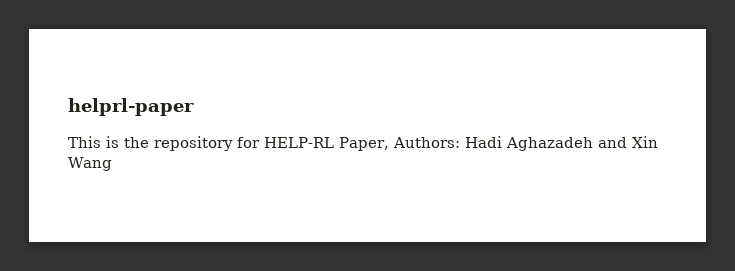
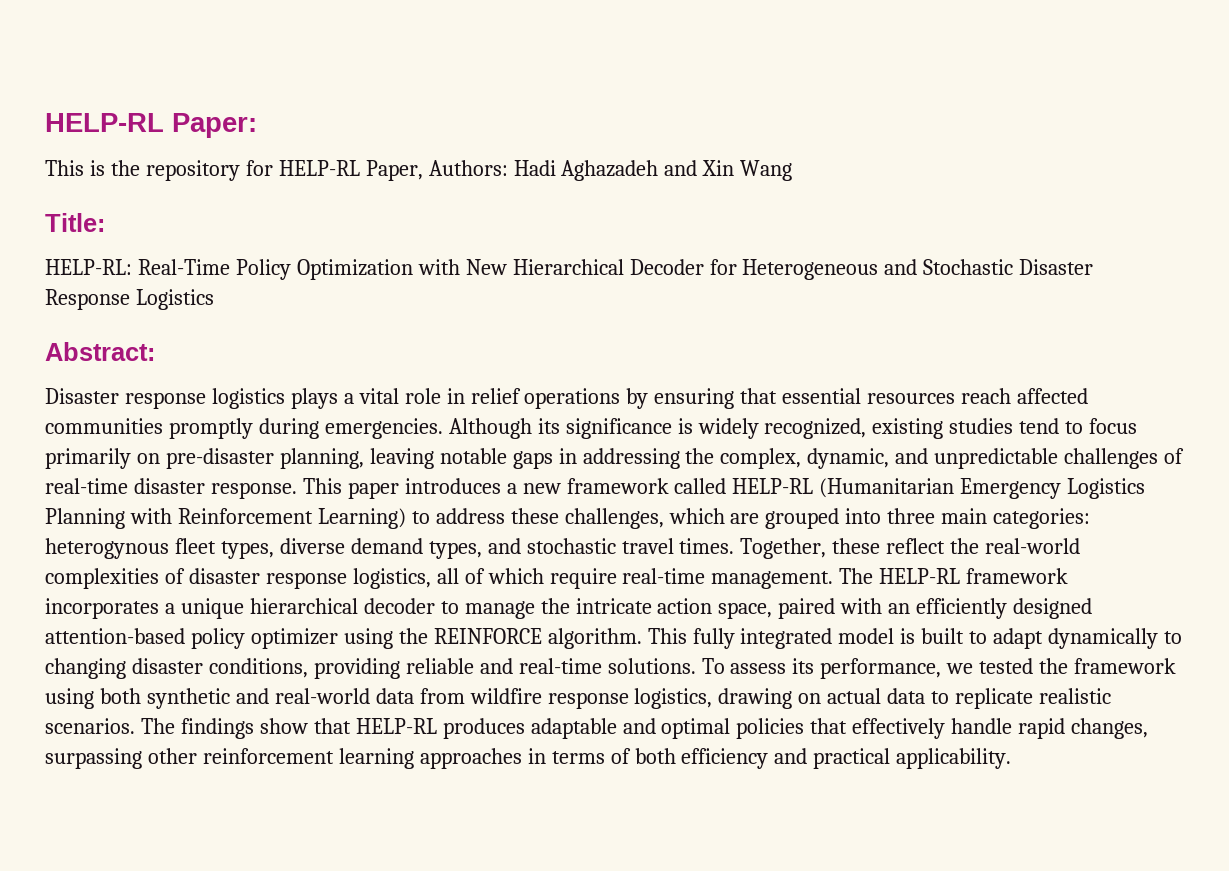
[68,98,194,116] helprl-paper -> [45,113,257,138] HELP-RL Paper:
(112, 164) none -> [45,213,105,232] [45,259,1094,280] [45,289,214,310] [45,342,155,361] [45,388,1089,409] [45,418,1138,439] [45,448,1185,469] [45,478,1146,499] [45,508,1091,529] [45,538,1081,559] [45,568,1069,589] [45,598,1093,619] [45,628,1183,649] [45,658,1177,679] [45,688,1112,709] [45,718,1149,739] [45,748,1012,769] // Title: // HELP-RL: Real-Time Policy Optimization with New Hierarchical Decoder for Heterogeneous and Stochastic Disaster Response Logistics // Abstract: // Disaster response logistics plays a vital role in relief operations by ensuring that essential resources reach affected communities promptly during emergencies. Although its significance is widely recognized, existing studies tend to focus primarily on pre-disaster planning, leaving notable gaps in addressing the complex, dynamic, and unpredictable challenges of real-time disaster response. This paper introduces a new framework called HELP-RL (Humanitarian Emergency Logistics Planning with Reinforcement Learning) to address these challenges, which are grouped into three main categories: heterogynous fleet types, diverse demand types, and stochastic travel times. Together, these reflect the real-world complexities of disaster response logistics, all of which require real-time management. The HELP-RL framework incorporates a unique hierarchical decoder to manage the intricate action space, paired with an efficiently designed attention-based policy optimizer using the REINFORCE algorithm. This fully integrated model is built to adapt dynamically to changing disaster conditions, providing reliable and real-time solutions. To assess its performance, we tested the framework using both synthetic and real-world data from wildfire response logistics, drawing on actual data to replicate realistic scenarios. The findings show that HELP-RL produces adaptable and optimal policies that effectively handle rapid changes, surpassing other reinforcement learning approaches in terms of both efficiency and practical applicability.

